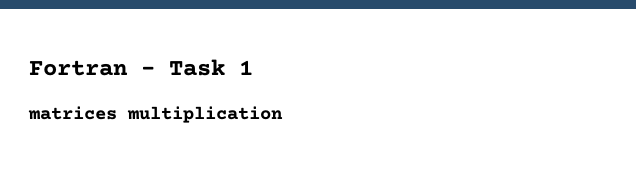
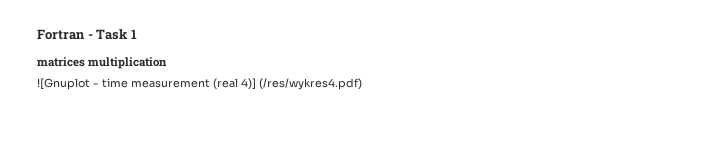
(283, 114) none -> [37,78,362,90] // ![Gnuplot - time measurement (real 4)] (/res/wykres4.pdf)

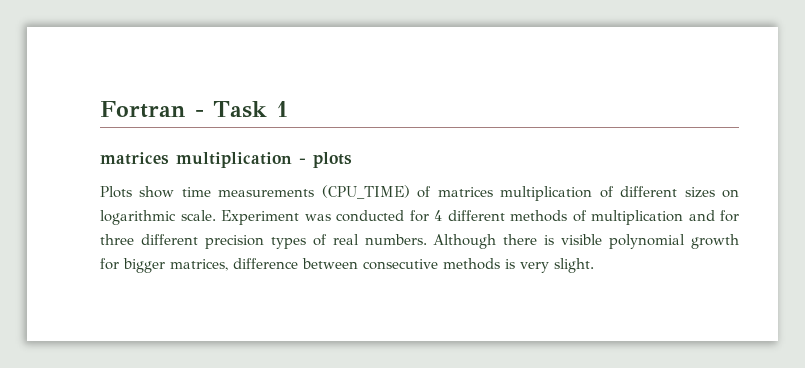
[37,78,362,90] // ![Gnuplot - time measurement (real 4)] (/res/wykres4.pdf) -> [299,152,352,168] [100,185,740,201] [100,210,739,225] [100,234,739,249] [100,258,594,273] - plots // Plots show time measurements (CPU_TIME) of matrices multiplication of different sizes on logarithmic scale. Experiment was conducted for 4 different methods of multiplication and for three different precision types of real numbers. Although there is visible polynomial growth for bigger matrices, difference between consecutive methods is very slight.

